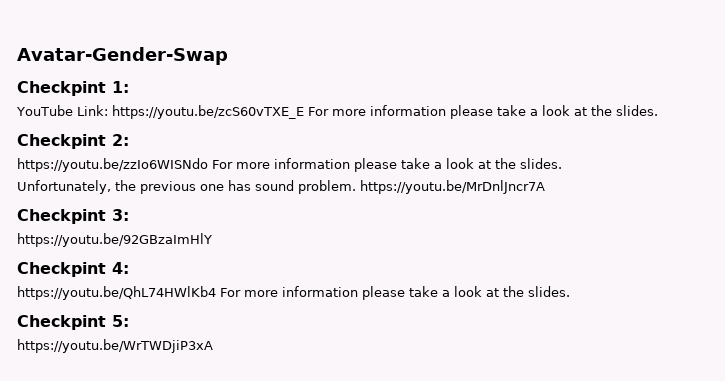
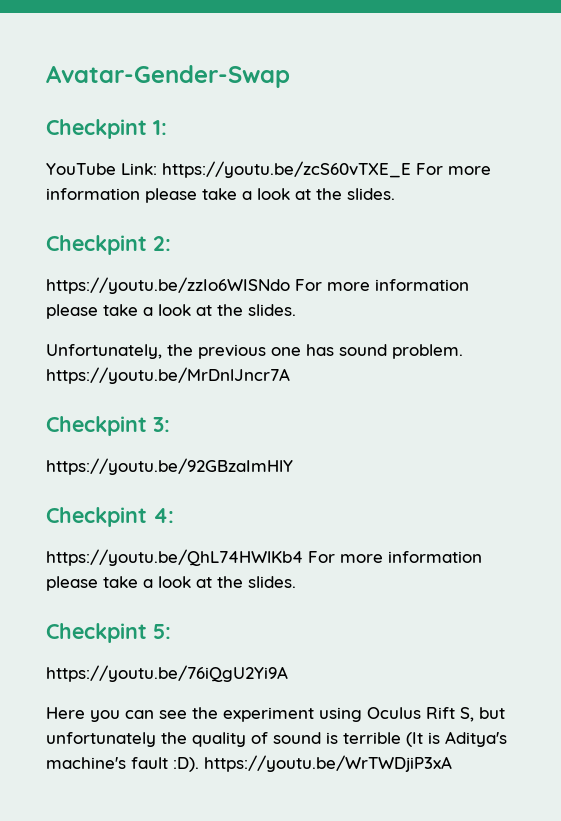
(129, 321) none -> [46,665,288,682] [46,707,505,722] [46,731,507,747] [46,757,199,772] https://youtu.be/76iQgU2Yi9A // Here you can see the experiment using Oculus Rift S, but unfortunately the quality of sound is terrible (It is Aditya's machine's fault :D).

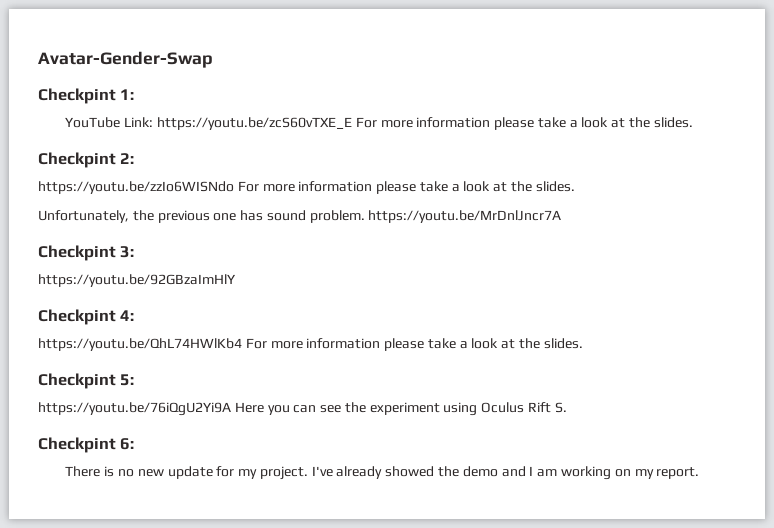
(288, 673) // -> (231, 409) none
[460,707,505,722] [46,731,507,747] [46,755,452,772] S, but unfortunately the quality of sound is terrible (It is Aditya's machine's fault :D). https://youtu.be/WrTWDjiP3xA -> [554,402,567,413] [38,437,135,453] [65,466,700,480] S. // Checkpint 6: // There is no new update for my project. I've already showed the demo and I am working on my report.

